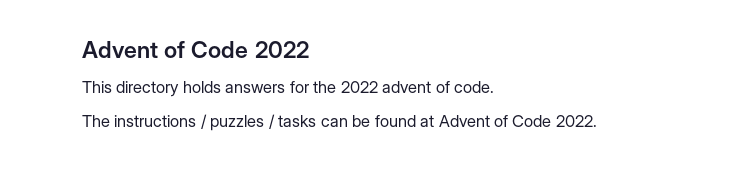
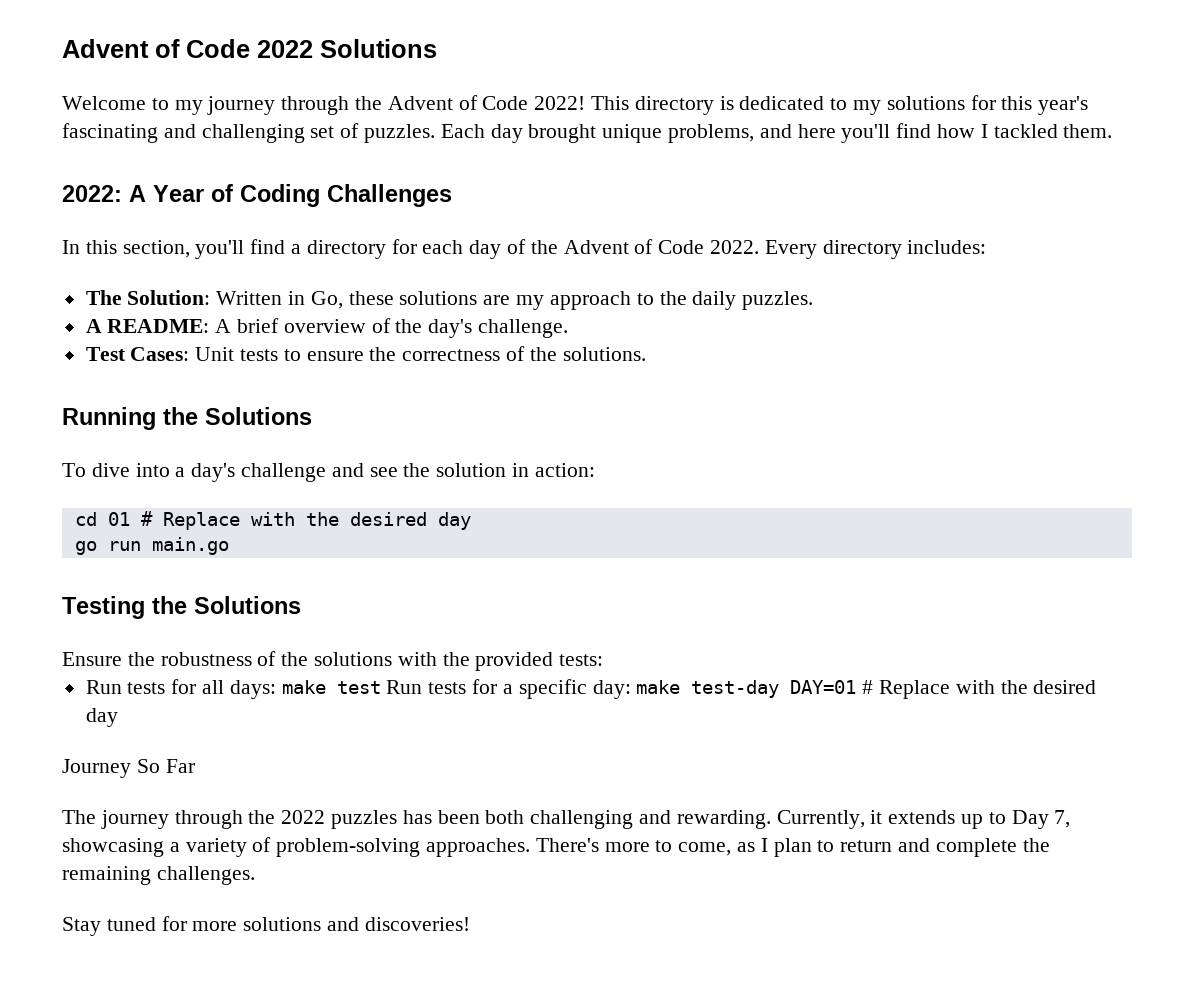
[82,81,495,97] [82,114,597,131] // This directory holds answers for the 2022 advent of code. // The instructions / puzzles / tasks can be found at Advent of Code 2022. -> [320,39,437,58] [62,95,1089,115] [62,123,1113,143] [62,184,452,207] [62,239,987,259] [85,290,814,310] [85,318,569,338] [85,346,646,361] [62,407,312,430] [62,463,595,482] [74,511,471,530] [74,537,229,555] [62,596,301,619] [62,651,604,671] [85,679,1097,699] [85,708,118,727] [62,759,195,778] [62,810,1071,829] [62,837,1050,857] [62,866,255,885] [62,916,470,936] Solutions // Welcome to my journey through the Advent of Code 2022! This directory is dedicated to my solutions for this year's fascinating and challenging set of puzzles. Each day brought unique problems, and here you'll find how I tackled them. // 2022: A Year of Coding Challenges // In this section, you'll find a directory for each day of the Advent of Code 2022. Every directory includes: // The Solution: Written in Go, these solutions are my approach to the daily puzzles. // A README: A brief overview of the day's challenge. // Test Cases: Unit tests to ensure the correctness of the solutions. // Running the Solutions // To dive into a day's challenge and see the solution in action: // cd 01 # Replace with the desired day // go run main.go // Testing the Solutions // Ensure the robustness of the solutions with the provided tests: // Run tests for all days: make test Run tests for a specific day: make test-day DAY=01 # Replace with the desired day // Journey So Far // The journey through the 2022 puzzles has been both challenging and rewarding. Currently, it extends up to Day 7, showcasing a variety of problem-solving approaches. There's more to come, as I plan to return and complete the remaining challenges. // Stay tuned for more solutions and discoveries!

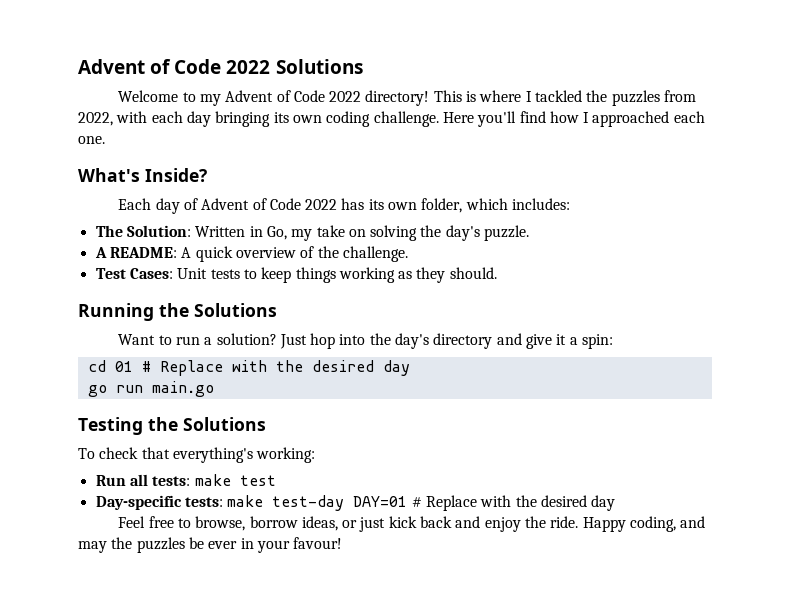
[207,95,1089,115] [62,123,1113,143] [62,184,452,207] [62,239,464,259] journey through the Advent of Code 2022! This directory is dedicated to my solutions for this year's fascinating and challenging set of puzzles. Each day brought unique problems, and here you'll find how I tackled them. // 2022: A Year of Coding Challenges // In this section, you'll find a directory for each -> [225,90,697,106] [78,111,705,127] [78,136,105,144] [78,168,207,182] [118,198,152,210] Advent of Code 2022 directory! This is where I tackled the puzzles from 2022, with each day bringing its own coding challenge. Here you'll find how I approached each one. // What's Inside? // Each
[530,239,902,259] the Advent of Code 2022. Every directory -> [201,198,508,213] Advent of Code 2022 has its own folder, which
[348,291,814,310] these solutions are my approach to the daily puzzles. -> [291,225,530,241] my take on solving the day's puzzle.
[237,318,280,333] brief -> [195,246,233,262] quick
[428,319,473,338] day's -> (339, 252) none
[306,346,646,361] [62,407,312,430] [62,463,595,482] ensure the correctness of the solutions. // Running the Solutions // To dive into a day's challenge and see the solution in action: -> [261,267,497,283] [78,303,277,321] [118,333,614,349] keep things working as they should. // Running the Solutions // Want to run a solution? Just hop into the day's directory and give it a spin:
[62,651,604,671] [85,679,631,699] Ensure the robustness of the solutions with the provided tests: // Run tests for all days: make test Run tests for a specific day: -> [78,447,316,463] [95,474,276,486] [95,495,223,510] To check that everything's working: // Run all tests: make test // Day-specific tests:
[62,759,195,778] [62,810,1071,829] [62,837,1050,857] [62,866,255,885] [62,916,470,936] Journey So Far // The journey through the 2022 puzzles has been both challenging and rewarding. Currently, it extends up to Day 7, showcasing a variety of problem-solving approaches. There's more to come, as I plan to return and complete the remaining challenges. // Stay tuned for more solutions and discoveries! -> [118,516,706,532] [78,537,343,553] Feel free to browse, borrow ideas, or just kick back and enjoy the ride. Happy coding, and may the puzzles be ever in your favour!

